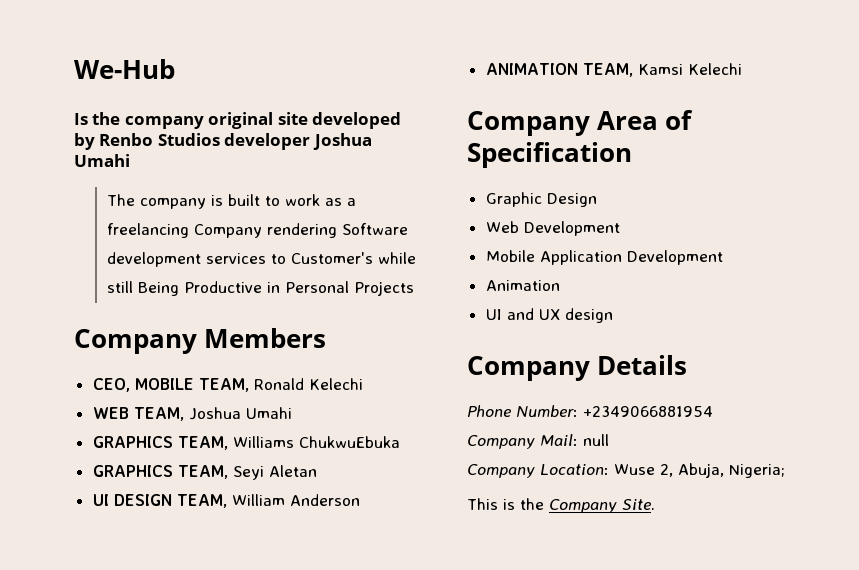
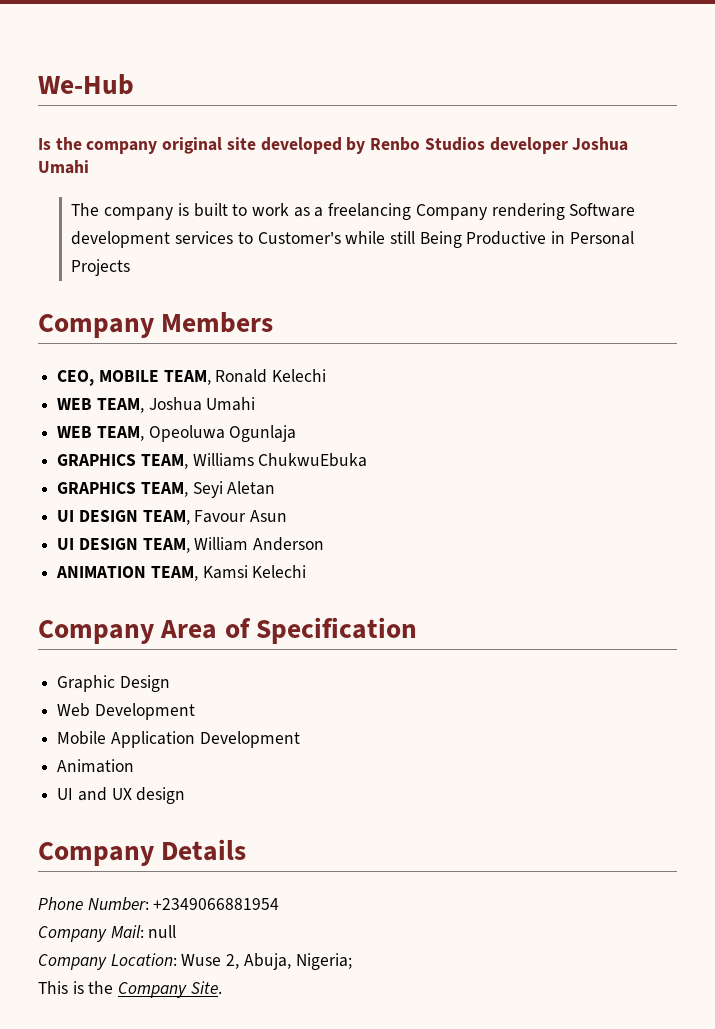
(292, 413) none -> [57,425,297,442] // WEB TEAM, Opeoluwa Ogunlaja
(317, 471) none -> [57,510,288,525] // UI DESIGN TEAM, Favour Asun

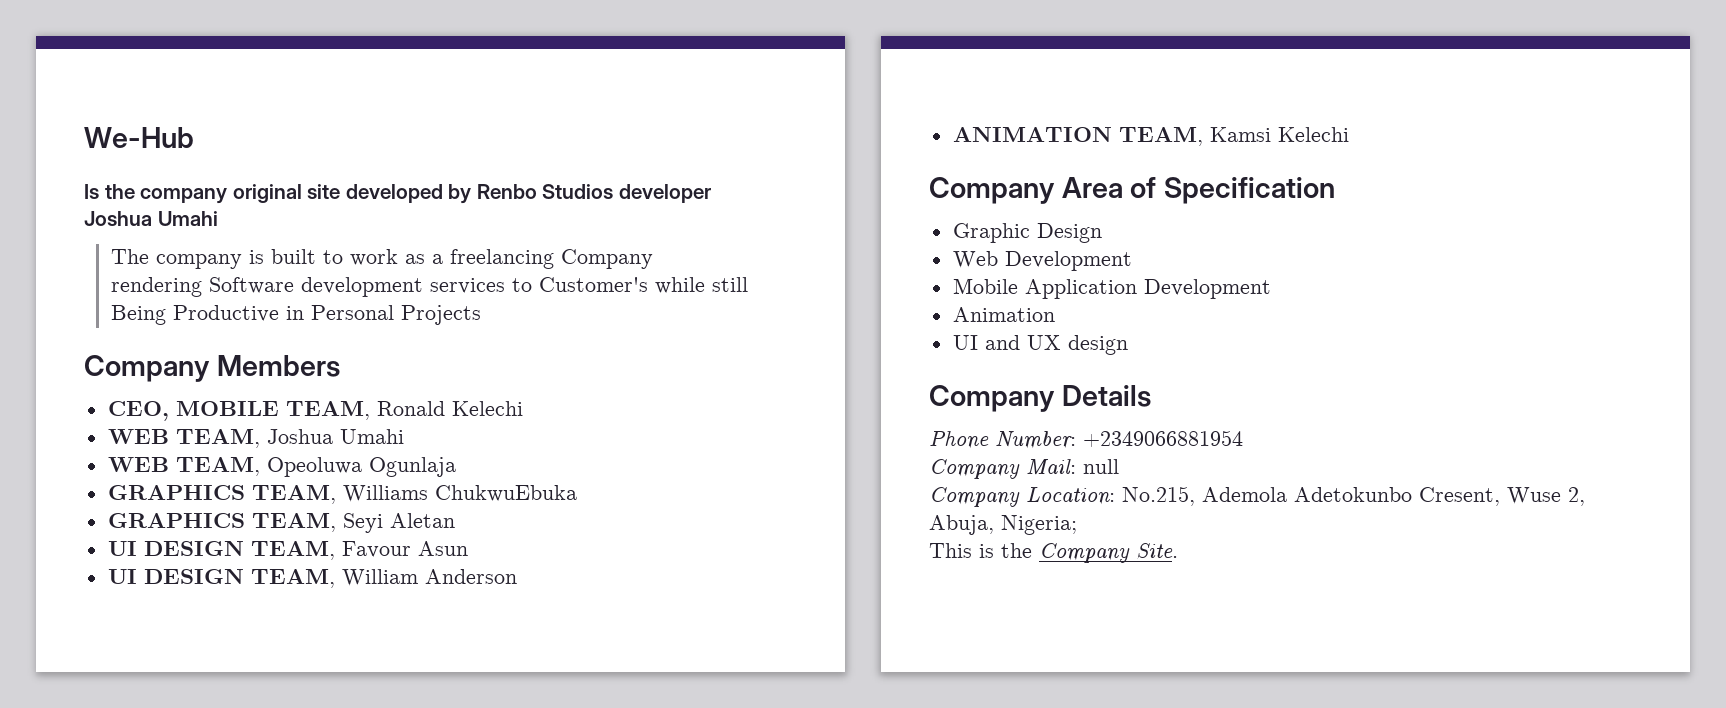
(177, 959) none -> [1122,486,1500,506] No.215, Ademola Adetokunbo Cresent,

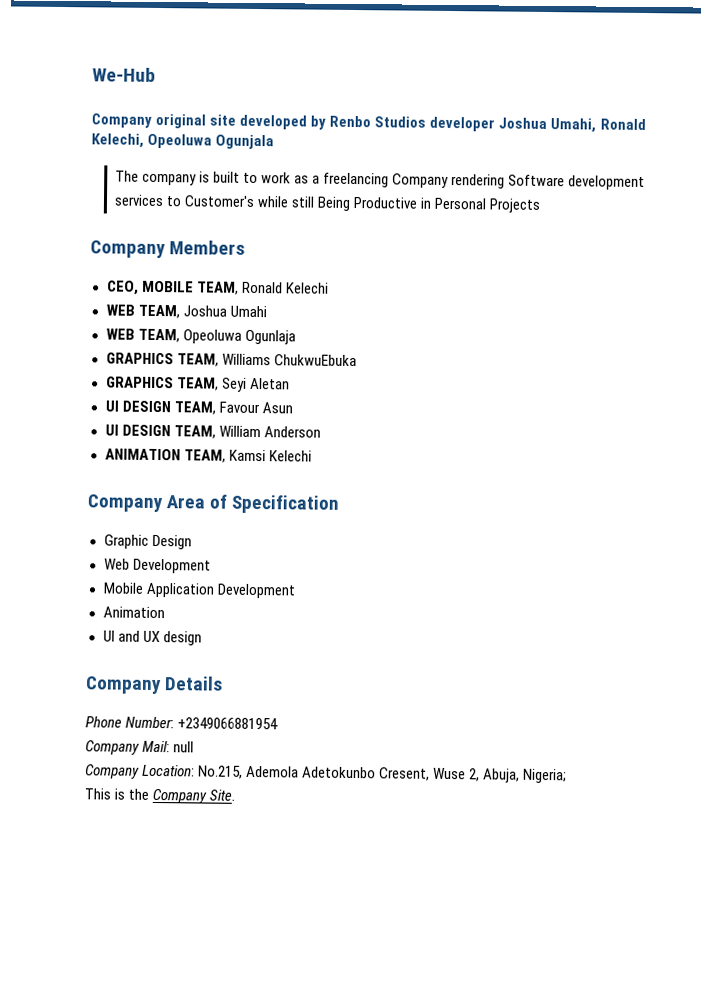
[84,184,228,204] Is the company -> [91,113,152,128] Company
[157,211,218,226] Umahi -> [550,118,646,133] [91,133,275,150] Umahi, Ronald Kelechi, Opeoluwa Ogunjala

